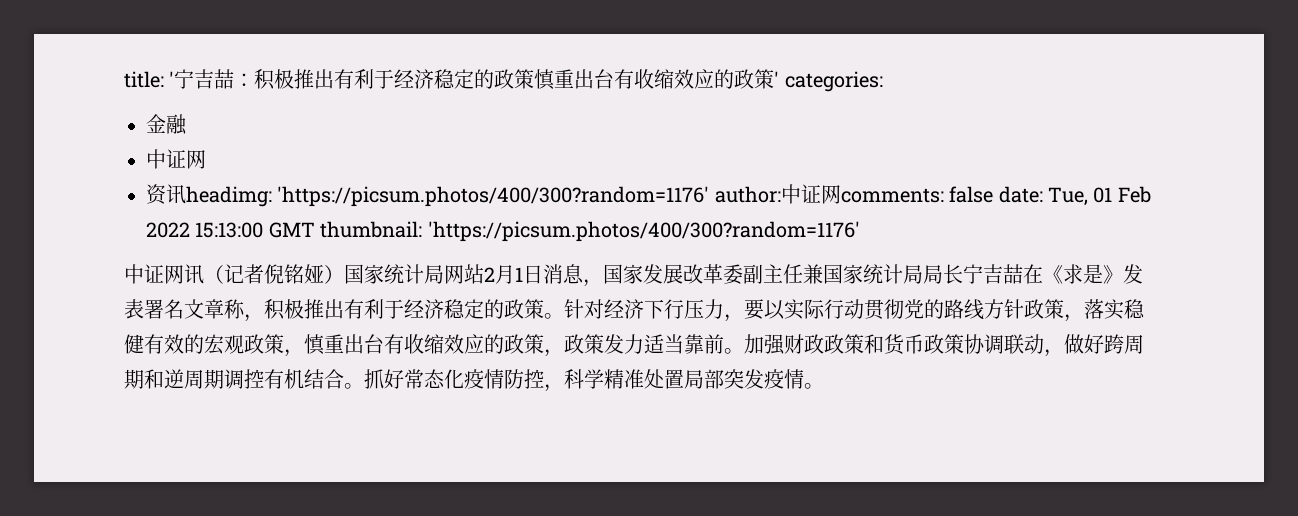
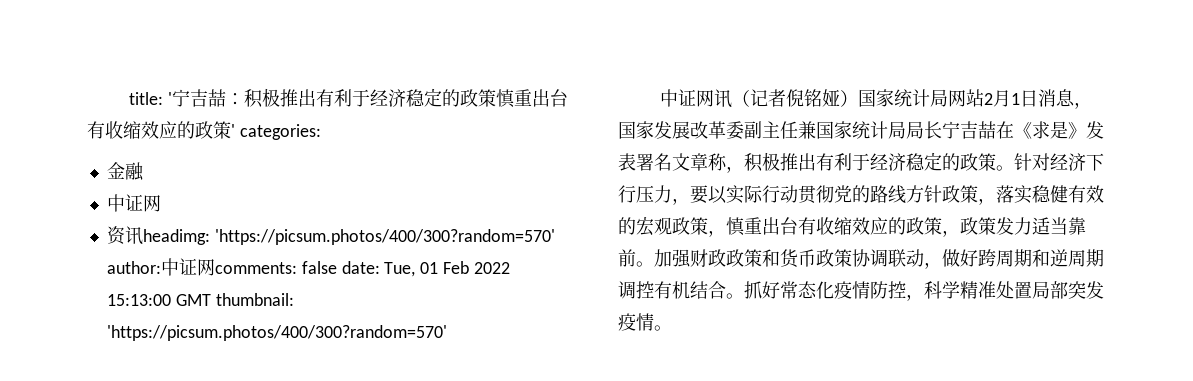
[277,186,710,207] 'https://picsum.photos/400/300?random=1176' -> [214,229,555,245] 'https://picsum.photos/400/300?random=570'
[427,221,860,242] 'https://picsum.photos/400/300?random=1176' -> [106,325,447,341] 'https://picsum.photos/400/300?random=570'

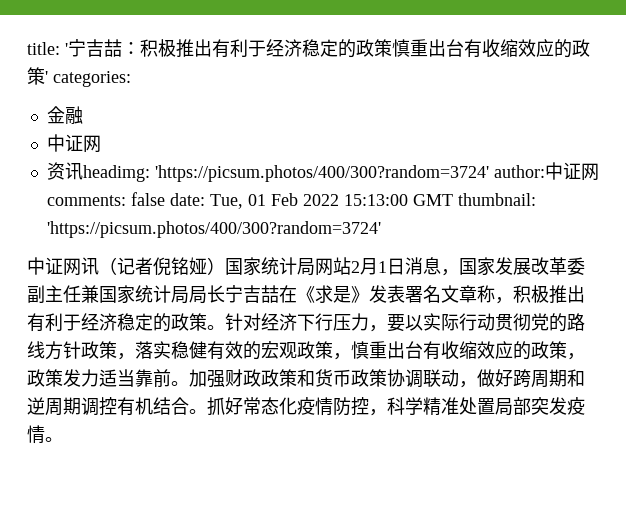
[214,229,555,245] 'https://picsum.photos/400/300?random=570' -> [154,165,489,182] 'https://picsum.photos/400/300?random=3724'
[106,325,447,341] 'https://picsum.photos/400/300?random=570' -> [46,221,381,238] 'https://picsum.photos/400/300?random=3724'

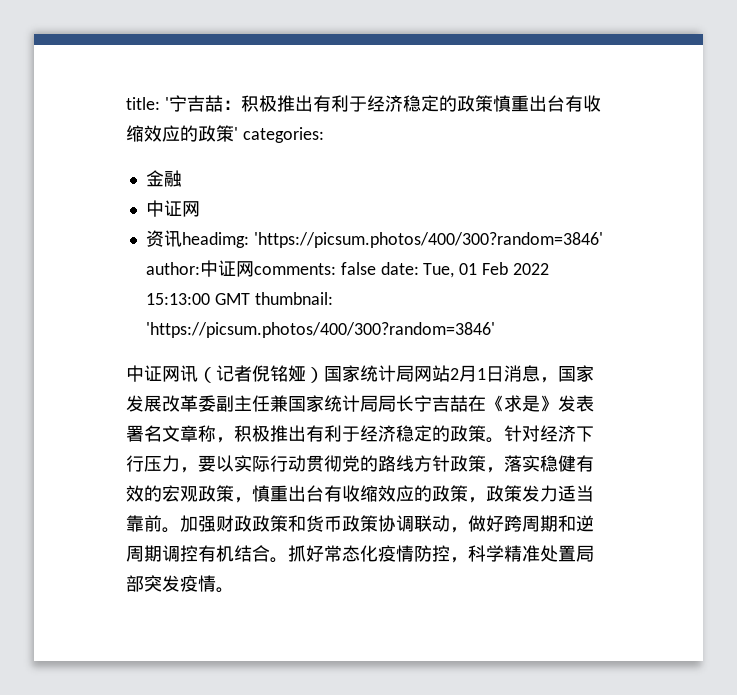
[154,165,489,182] 'https://picsum.photos/400/300?random=3724' -> [253,232,603,248] 'https://picsum.photos/400/300?random=3846'
[46,221,381,238] 'https://picsum.photos/400/300?random=3724' -> [145,322,495,338] 'https://picsum.photos/400/300?random=3846'

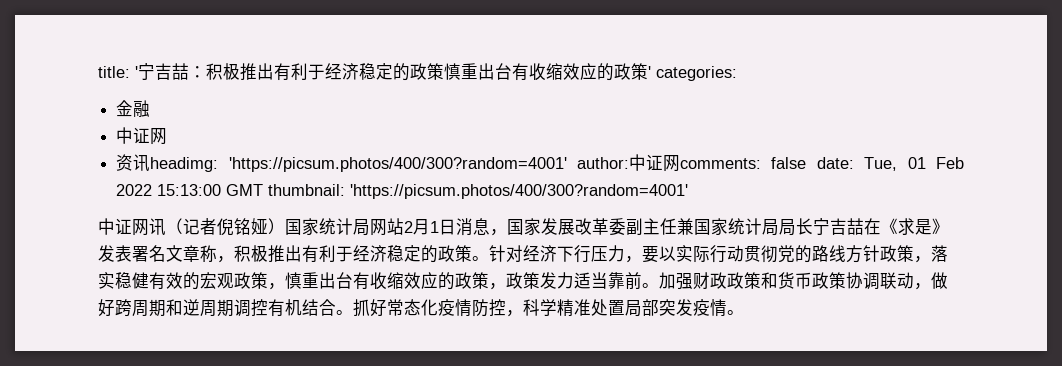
[253,232,603,248] 'https://picsum.photos/400/300?random=3846' -> [228,157,567,172] 'https://picsum.photos/400/300?random=4001'
[145,322,495,338] 'https://picsum.photos/400/300?random=3846' -> [350,184,689,199] 'https://picsum.photos/400/300?random=4001'

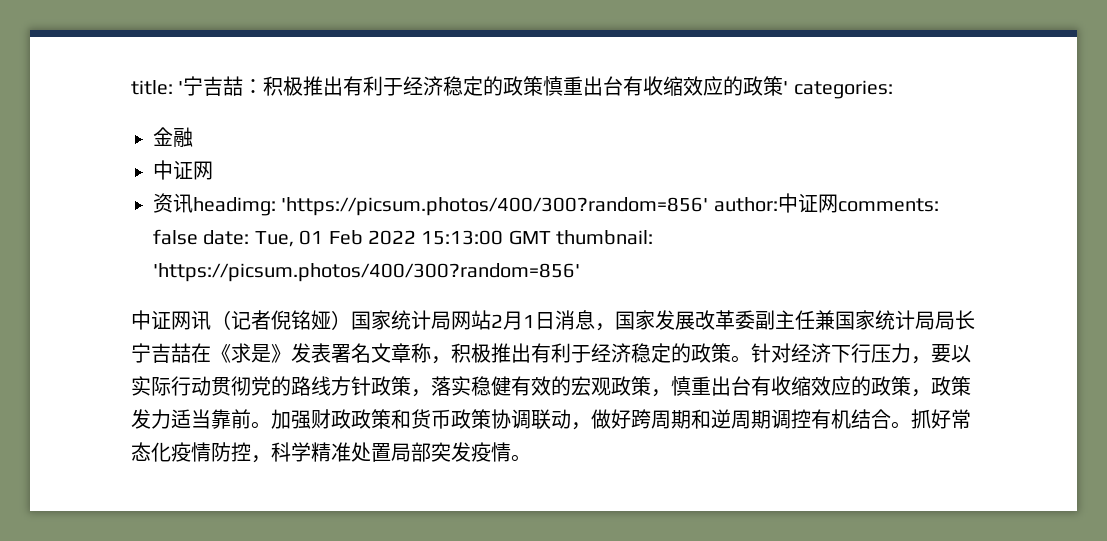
[228,157,567,172] 'https://picsum.photos/400/300?random=4001' -> [281,197,709,216] 'https://picsum.photos/400/300?random=856'
[350,184,689,199] 'https://picsum.photos/400/300?random=4001' -> [153,263,580,282] 'https://picsum.photos/400/300?random=856'

